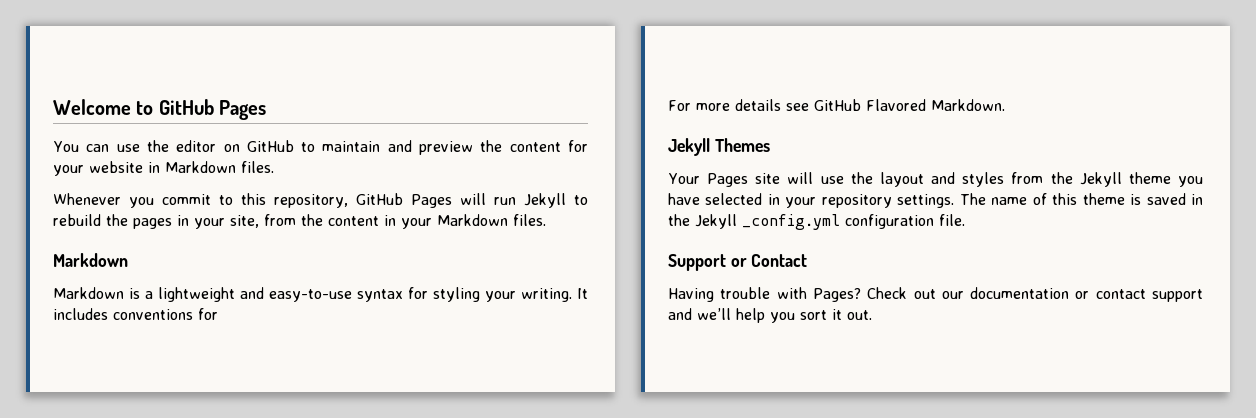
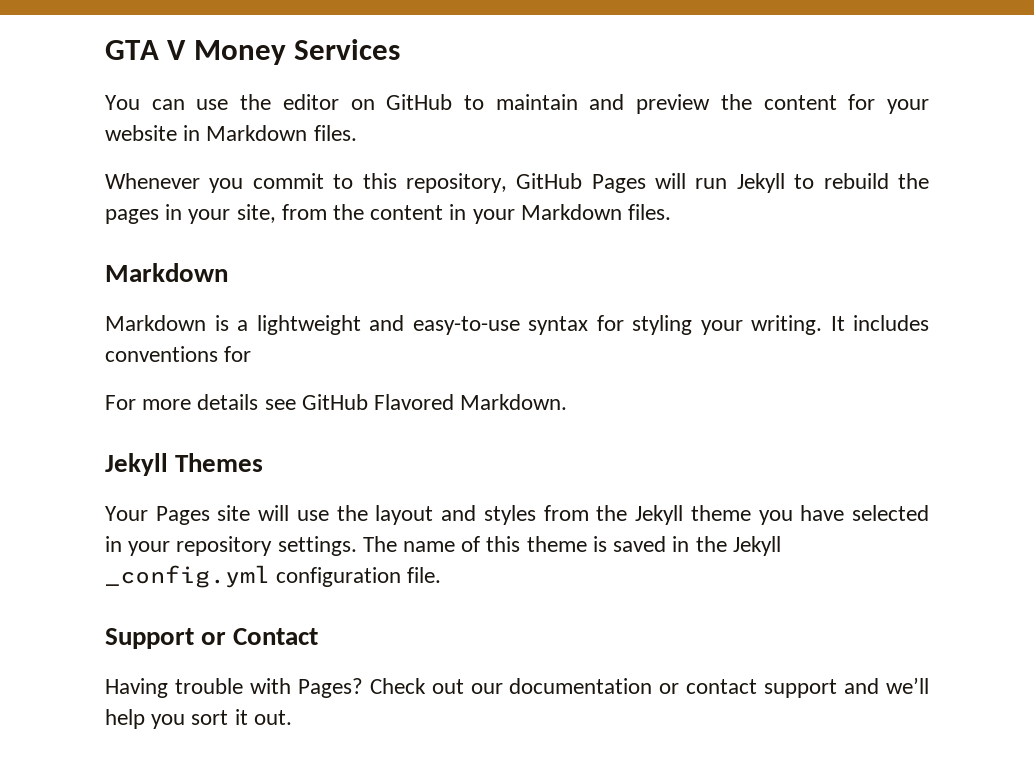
[53,99,267,120] Welcome to GitHub Pages -> [105,39,401,65] GTA V Money Services

